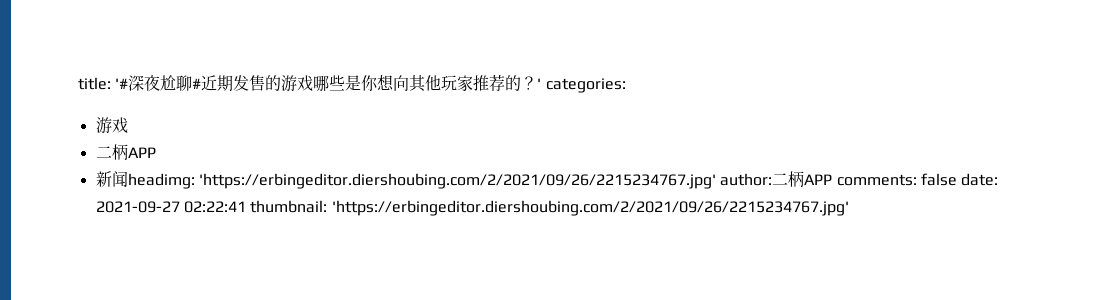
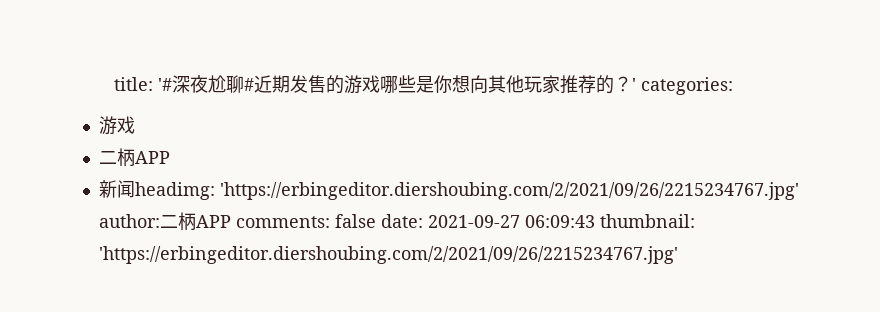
[183,201,246,213] 02:22:41 -> [524,215,595,228] 06:09:43

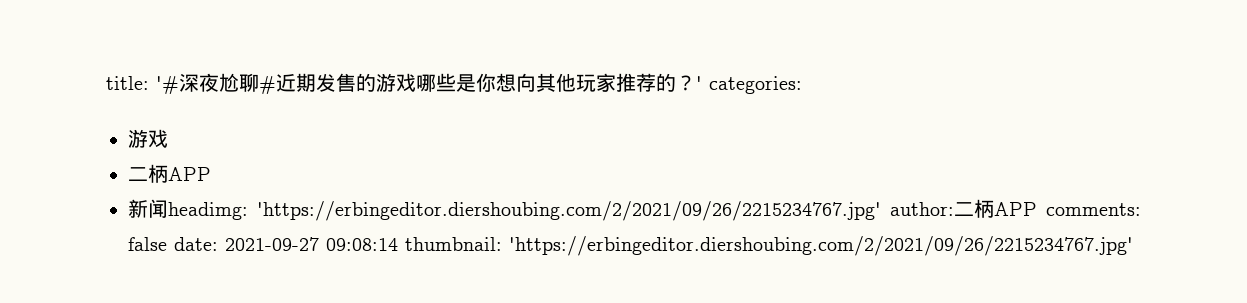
[524,215,595,228] 06:09:43 -> [326,238,398,251] 09:08:14

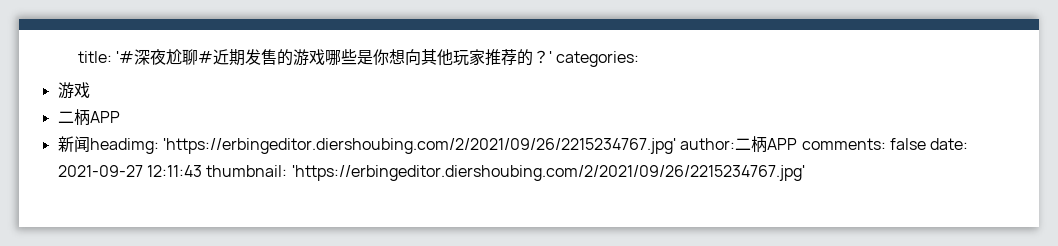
[326,238,398,251] 09:08:14 -> [146,165,202,177] 12:11:43

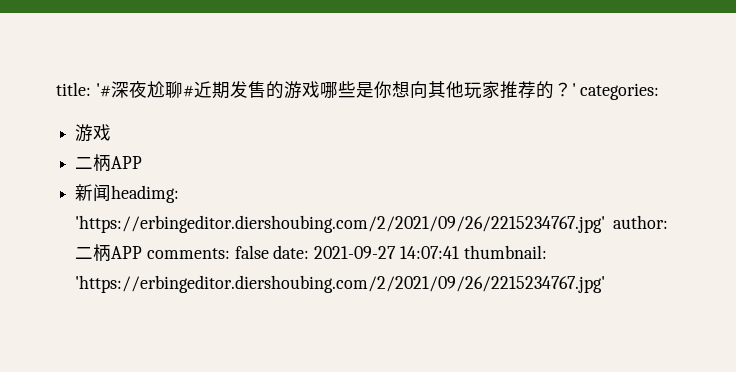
[146,165,202,177] 12:11:43 -> [399,246,459,259] 14:07:41

